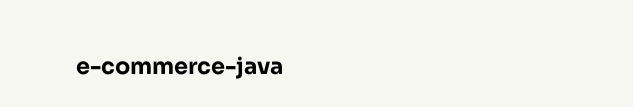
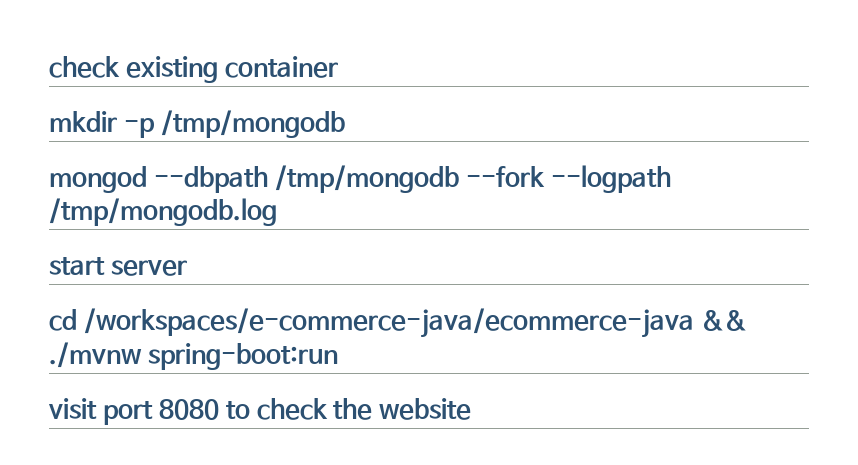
[76,56,283,79] e-commerce-java -> [49,56,338,83] [49,110,345,138] [49,165,671,193] [49,198,277,226] [49,257,187,276] [49,308,747,338] [49,342,338,370] [48,398,472,425] check existing container // mkdir -p /tmp/mongodb // mongod --dbpath /tmp/mongodb --fork --logpath /tmp/mongodb.log // start server // cd /workspaces/e-commerce-java/ecommerce-java && ./mvnw spring-boot:run // visit port 8080 to check the website

